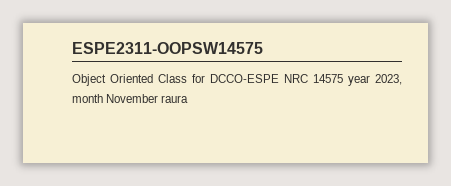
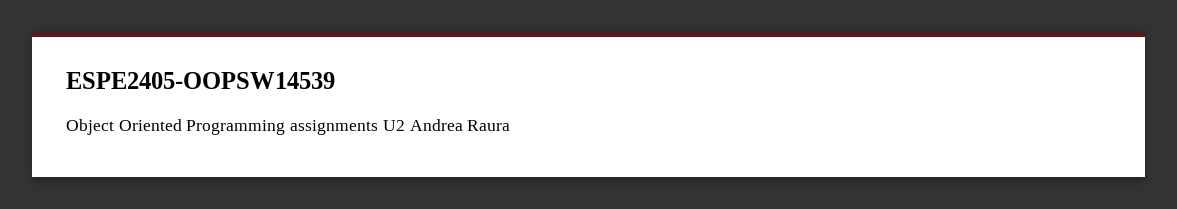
[72,42,263,54] ESPE2311-OOPSW14575 -> [66,72,335,89] ESPE2405-OOPSW14539
[158,74,402,86] [72,94,189,103] Class for DCCO-ESPE NRC 14575 year 2023, month November raura -> [186,119,511,135] Programming assignments U2 Andrea Raura

